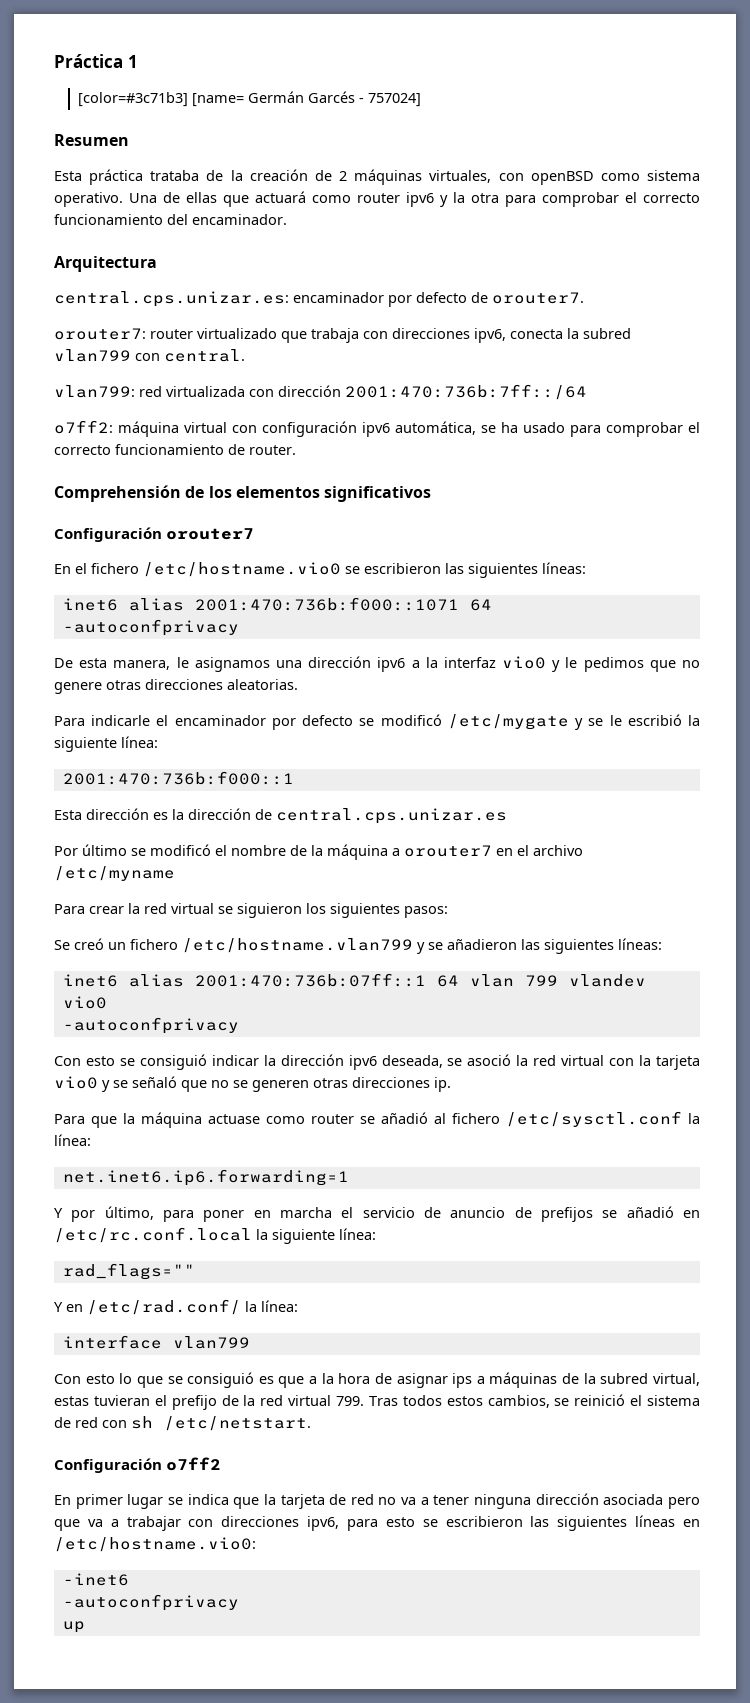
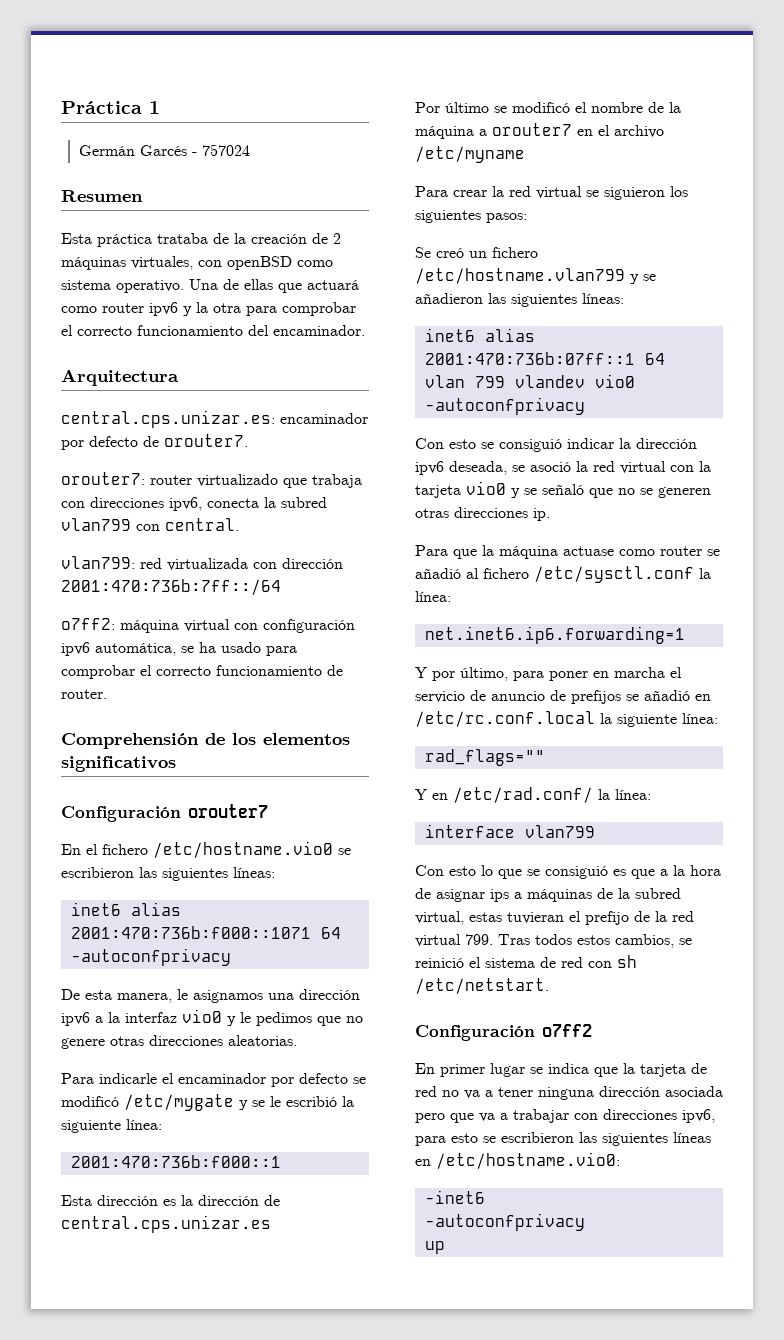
[78,92,245,107] [color=#3c71b3] [name= -> (160, 107) none
[368,93,422,107] 757024] -> [201,144,250,156] 757024

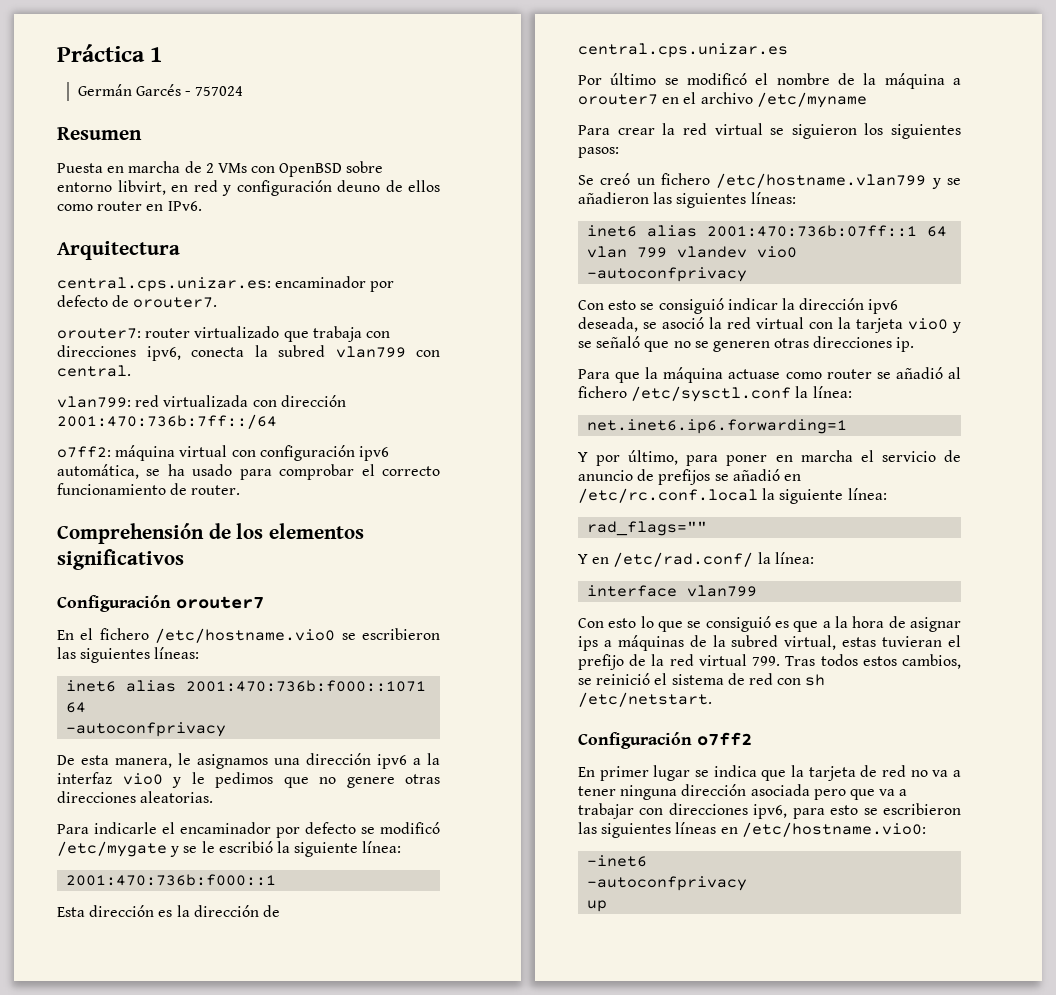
[61,233,341,247] [61,256,333,270] [61,279,359,293] [61,302,356,316] [61,325,365,336] Esta práctica trataba de la creación de 2 máquinas virtuales, con openBSD como sistema operativo. Una de ellas que actuará como router ipv6 y la otra para comprobar el correcto funcionamiento del encaminador. -> [57,161,384,177] [57,180,440,196] [57,201,202,211] Puesta en marcha de 2 VMs con OpenBSD sobre entorno libvirt, en red y configuración deuno de ellos como router en IPv6.

